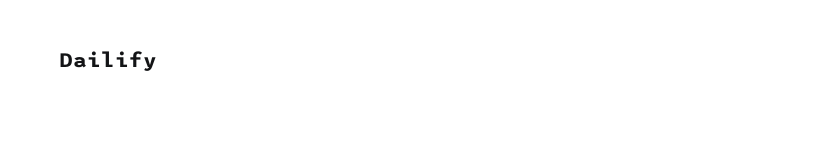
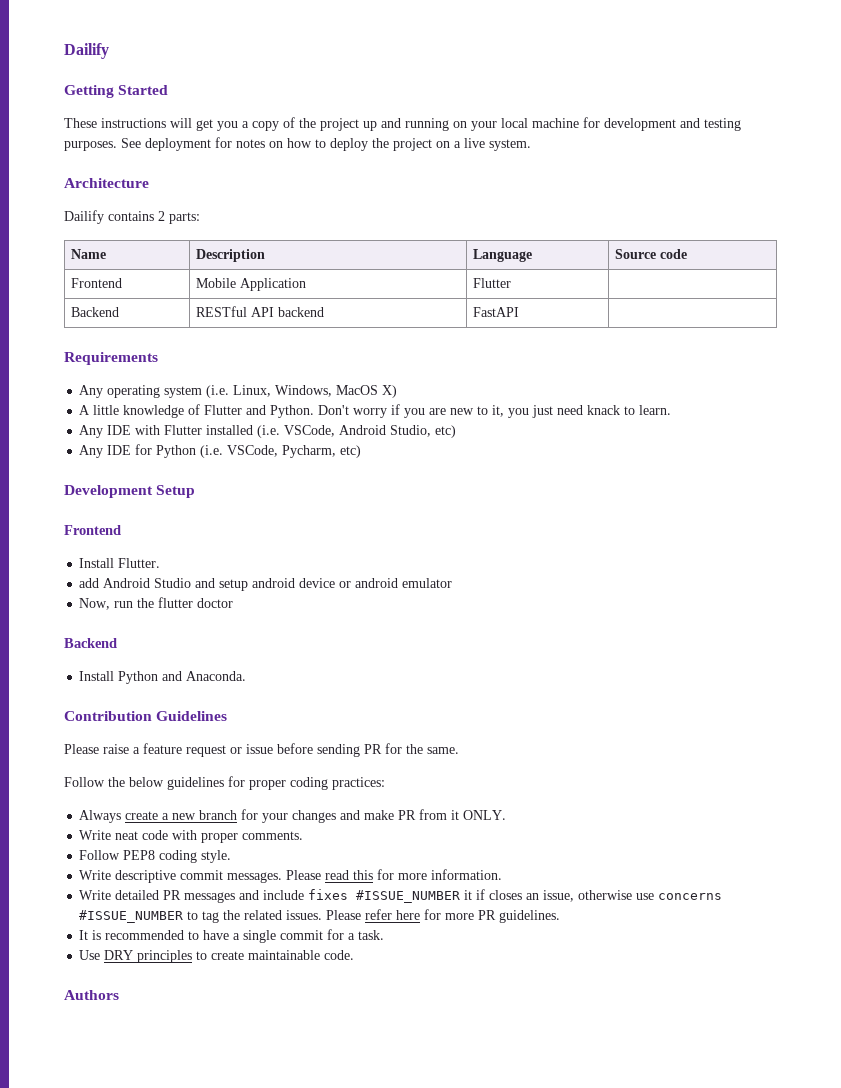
[59,51,157,71] Dailify -> [64,43,109,59] [64,85,169,98] [64,117,741,131] [64,137,531,151] [64,178,149,188] [64,210,200,224] [70,249,106,259] [195,249,265,262] [472,249,532,262] [614,249,687,259] [70,278,122,288] [195,278,306,291] [472,278,511,288] [70,307,119,317] [195,306,324,317] [472,307,519,317] [64,352,158,365] [79,385,398,398] [79,404,672,418] [79,425,457,438] [79,444,362,458] [64,485,196,498] [64,525,121,535] [79,558,161,568] [79,578,453,591] [79,597,234,610] [64,638,117,648] [79,671,247,684] [64,711,228,721] [64,743,459,757] [64,776,385,790] [79,809,507,823] [79,830,304,843] [79,850,232,863] [79,869,503,883] [79,889,723,903] [79,909,561,923] [79,929,385,943] [79,950,355,963] [64,990,119,1000] Dailify // Getting Started // These instructions will get you a copy of the project up and running on your local machine for development and testing purposes. See deployment for notes on how to deploy the project on a live system. // Architecture // Dailify contains 2 parts: // Name | Description | Language | Source code // Frontend | Mobile Application | Flutter | // Backend | RESTful API backend | FastAPI | // Requirements // Any operating system (i.e. Linux, Windows, MacOS X) // A little knowledge of Flutter and Python. Don't worry if you are new to it, you just need knack to learn. // Any IDE with Flutter installed (i.e. VSCode, Android Studio, etc) // Any IDE for Python (i.e. VSCode, Pycharm, etc) // Development Setup // Frontend // Install Flutter. // add Android Studio and setup android device or android emulator // Now, run the flutter doctor // Backend // Install Python and Anaconda. // Contribution Guidelines // Please raise a feature request or issue before sending PR for the same. // Follow the below guidelines for proper coding practices: // Always create a new branch for your changes and make PR from it ONLY. // Write neat code with proper comments. // Follow PEP8 coding style. // Write descriptive commit messages. Please read this for more information. // Write detailed PR messages and include fixes #ISSUE_NUMBER it if closes an issue, otherwise use concerns #ISSUE_NUMBER to tag the related issues. Please refer here for more PR guidelines. // It is recommended to have a single commit for a task. // Use DRY principles to create maintainable code. // Authors

